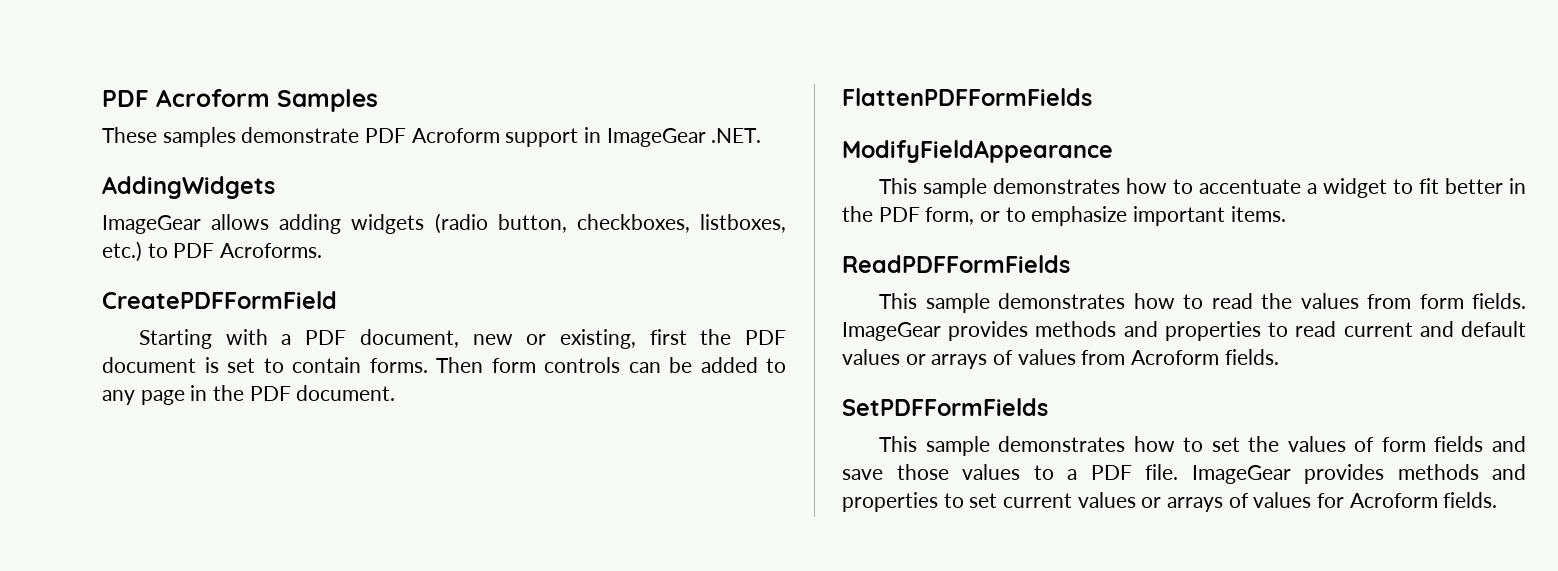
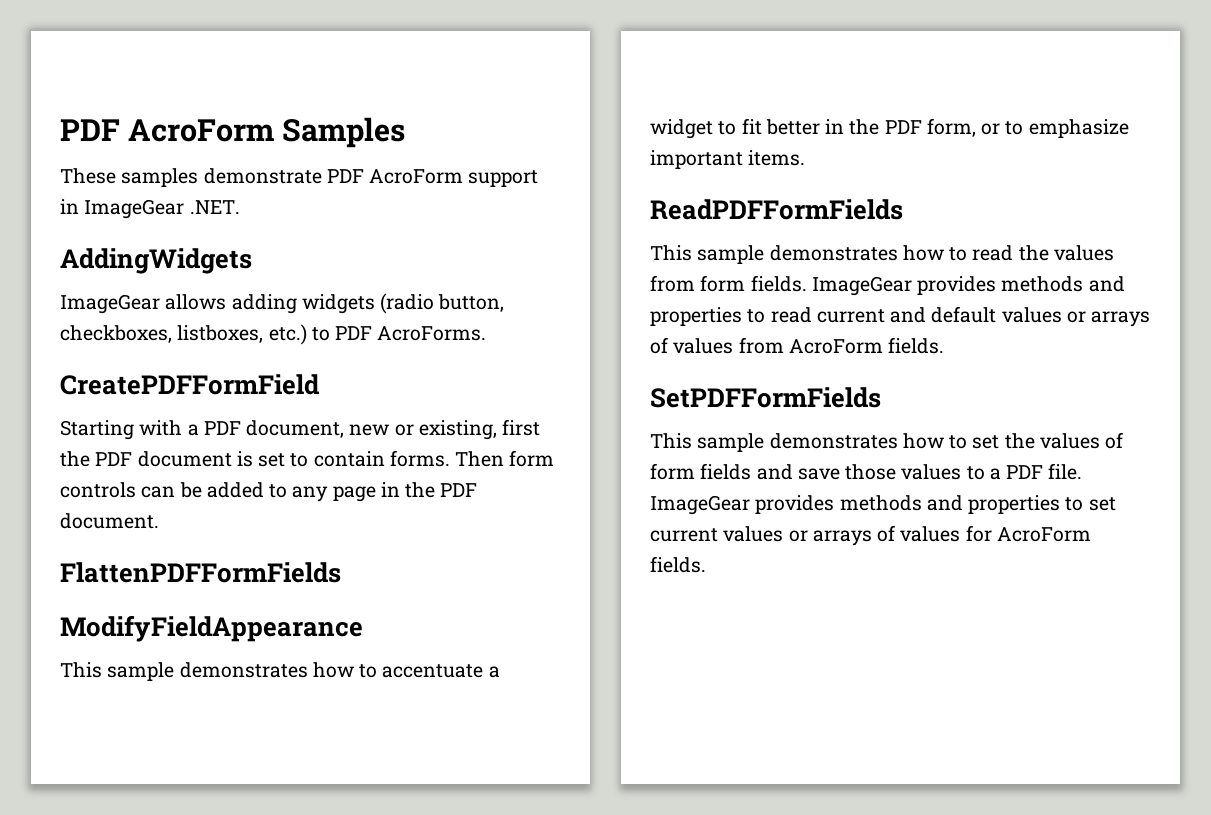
[102,89,270,107] PDF Acroform -> [60,119,275,142] PDF AcroForm
[411,128,500,143] Acroform -> [369,169,464,184] AcroForm
[220,243,323,258] Acroforms. -> [377,326,487,341] AcroForms.
[1131,350,1220,365] Acroform -> [788,339,883,354] AcroForm
[1349,493,1438,508] Acroform -> [996,527,1091,542] AcroForm

